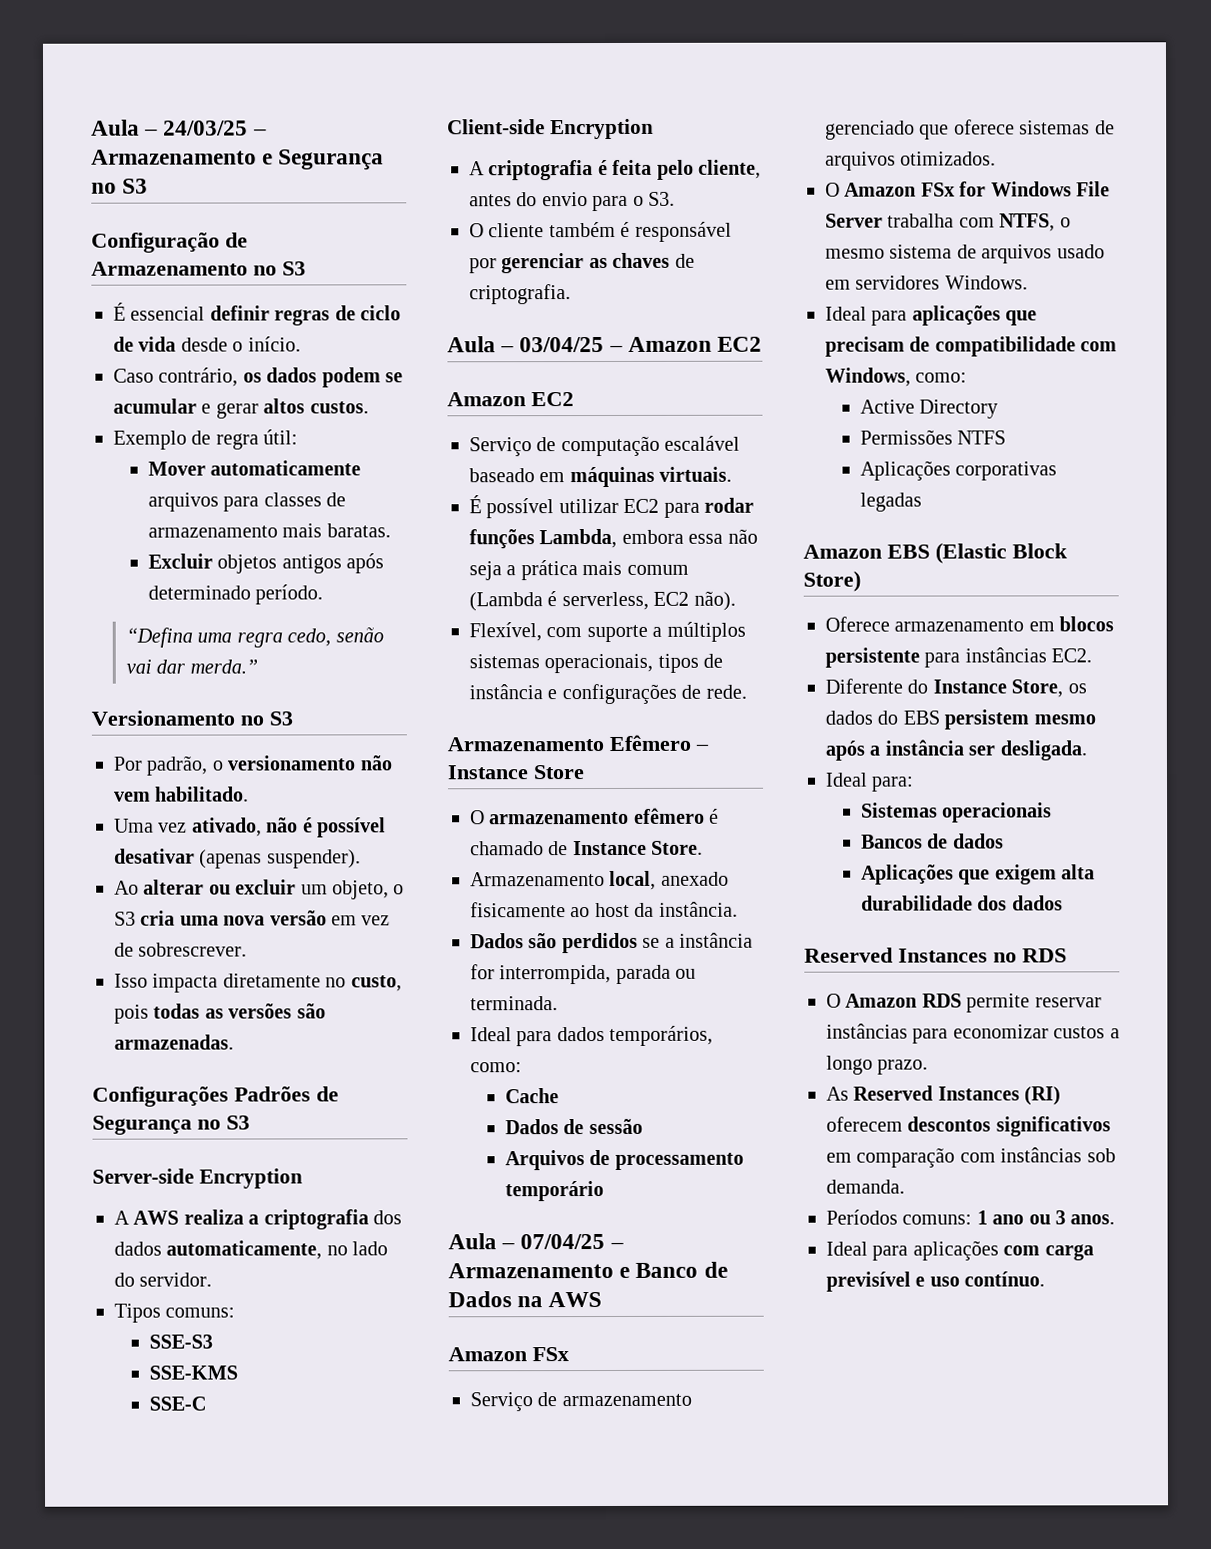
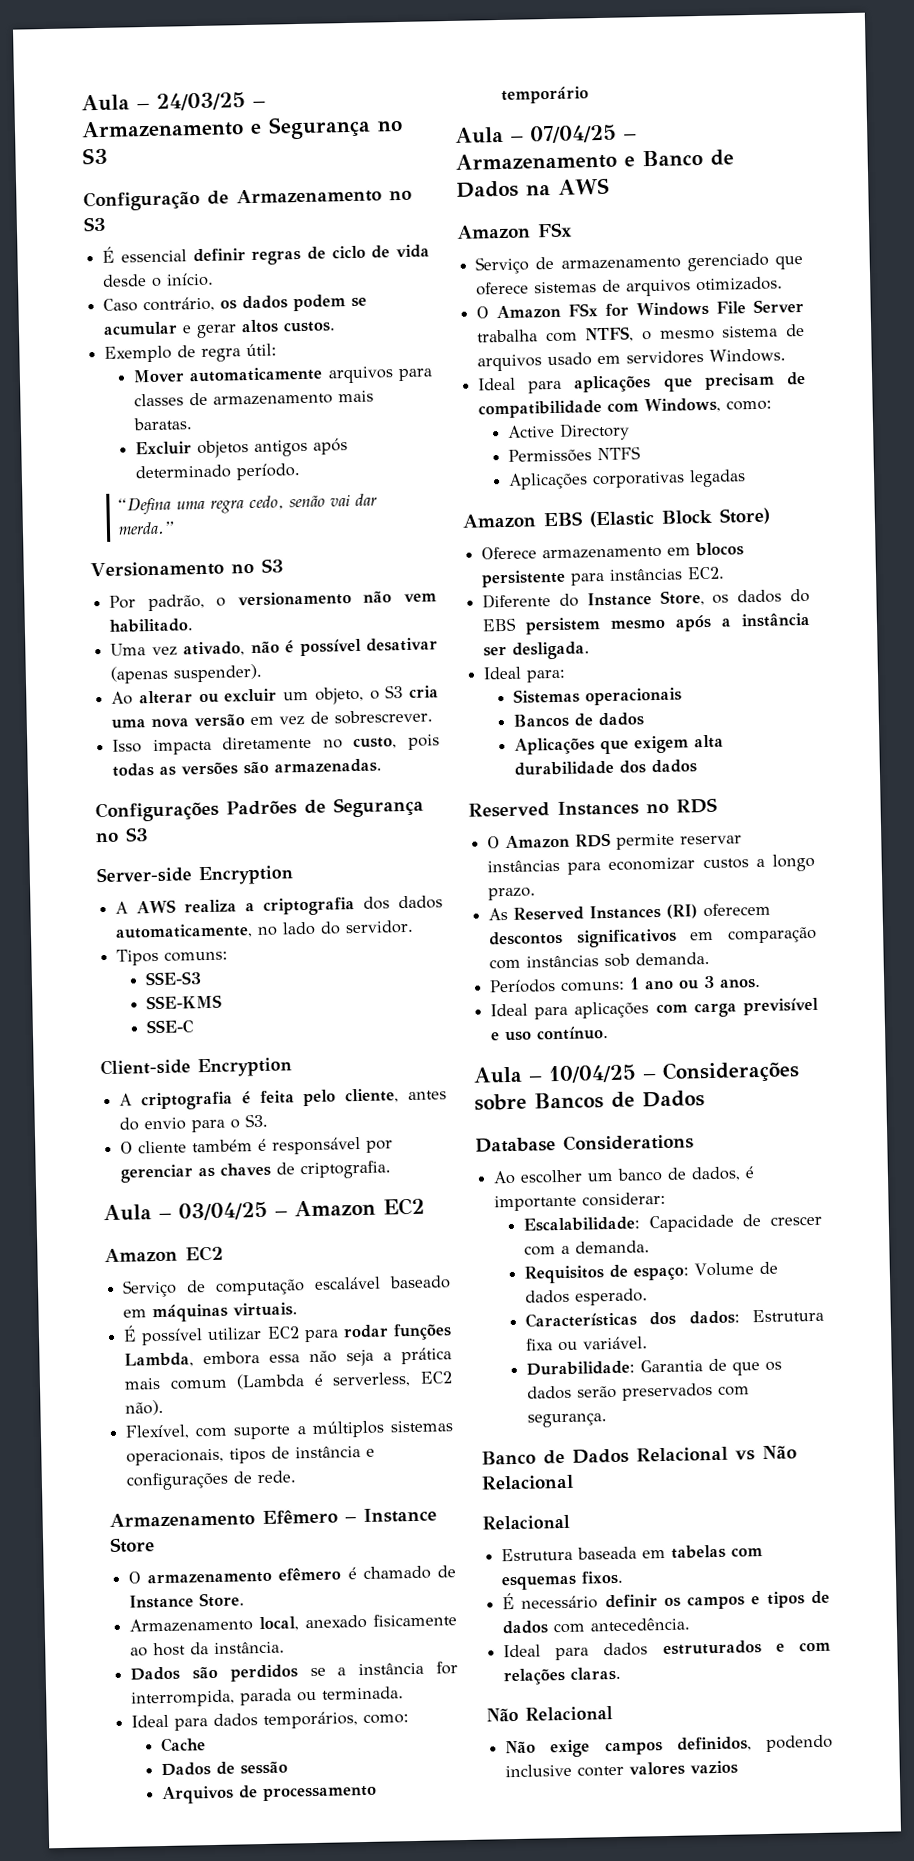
(1046, 1279) none -> [473,1060,800,1084] [474,1090,705,1111] [475,1133,694,1153] [493,1166,755,1185] [494,1191,667,1212] [522,1213,822,1233] [523,1240,650,1256] [523,1261,778,1284] [524,1288,648,1306] [524,1308,824,1328] [525,1336,648,1352] [525,1358,782,1376] [526,1383,750,1401] [526,1412,607,1428] [481,1445,797,1465] [481,1474,574,1490] [482,1514,570,1530] [501,1544,764,1562] [501,1570,625,1591] [502,1590,830,1610] [502,1617,691,1635] [503,1640,831,1661] [503,1666,622,1686] [486,1706,613,1722] [505,1734,833,1758] [505,1760,739,1778] // Aula – 10/04/25 – Considerações sobre Bancos de Dados // Database Considerations // Ao escolher um banco de dados, é importante considerar: // Escalabilidade: Capacidade de crescer com a demanda. // Requisitos de espaço: Volume de dados esperado. // Características dos dados: Estrutura fixa ou variável. // Durabilidade: Garantia de que os dados serão preservados com segurança. // Banco de Dados Relacional vs Não Relacional // Relacional // Estrutura baseada em tabelas com esquemas fixos. // É necessário definir os campos e tipos de dados com antecedência. // Ideal para dados estruturados e com relações claras. // Não Relacional // Não exige campos definidos, podendo inclusive conter valores vazios

